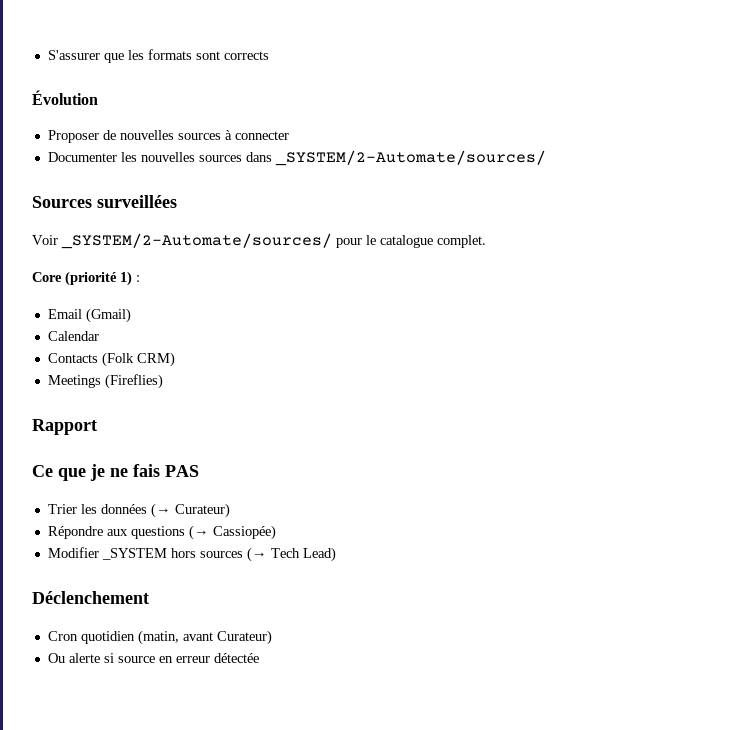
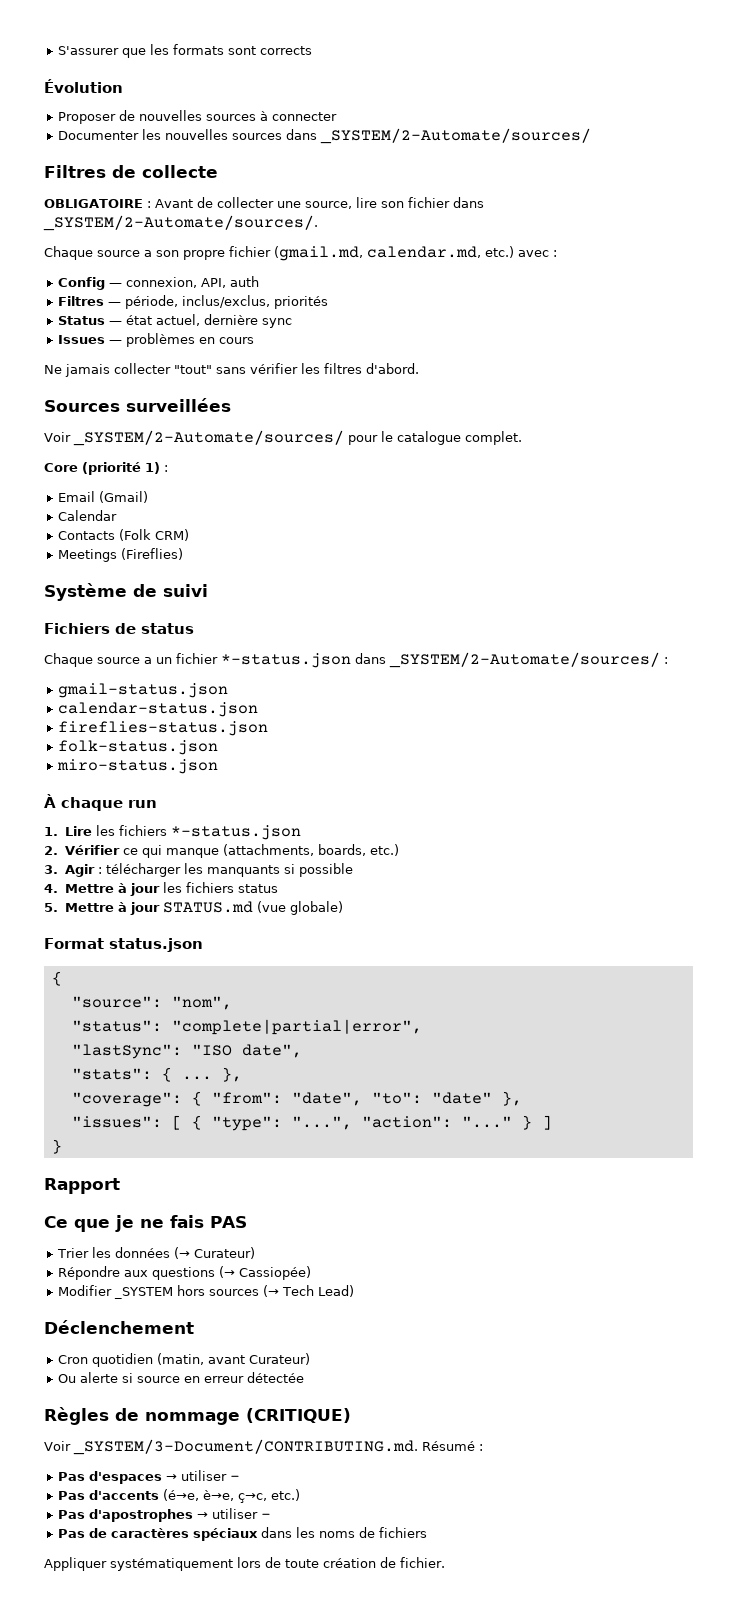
(546, 158) none -> [44,165,218,178] [44,197,484,209] [43,215,318,231] [44,246,557,261] [58,276,260,290] [58,295,329,309] [58,314,293,328] [58,333,255,347] [44,363,419,377] // Filtres de collecte // OBLIGATOIRE : Avant de collecter une source, lire son fichier dans _SYSTEM/2-Automate/sources/. // Chaque source a son propre fichier (gmail.md, calendar.md, etc.) avec : // Config — connexion, API, auth // Filtres — période, inclus/exclus, priorités // Status — état actuel, dernière sync // Issues — problèmes en cours // Ne jamais collecter "tout" sans vérifier les filtres d'abord.
(163, 381) none -> [44,583,208,601] [44,623,194,634] [44,652,668,668] [58,683,229,698] [58,702,259,717] [58,721,269,736] [58,740,219,755] [57,759,219,774] [44,794,157,811] [44,825,301,840] [44,844,399,858] [44,863,353,877] [44,882,278,896] [44,901,343,915] [44,938,203,952] [51,971,62,986] [71,996,232,1010] [71,1019,422,1035] [71,1044,302,1059] [71,1067,242,1082] [71,1091,522,1107] [71,1115,552,1131] [51,1139,62,1154] // Système de suivi // Fichiers de status // Chaque source a un fichier *-status.json dans _SYSTEM/2-Automate/sources/ : // gmail-status.json // calendar-status.json // fireflies-status.json // folk-status.json // miro-status.json // À chaque run // 1. Lire les fichiers *-status.json // 2. Vérifier ce qui manque (attachments, boards, etc.) // 3. Agir : télécharger les manquants si possible // 4. Mettre à jour les fichiers status // 5. Mettre à jour STATUS.md (vue globale) // Format status.json // { // "source": "nom", // "status": "complete|partial|error", // "lastSync": "ISO date", // "stats": { ... }, // "coverage": { "from": "date", "to": "date" }, // "issues": [ { "type": "...", "action": "..." } ] // }
(259, 658) none -> [44,1407,351,1425] [44,1439,483,1455] [58,1470,241,1484] [58,1489,301,1503] [58,1508,272,1522] [58,1527,428,1541] [44,1557,445,1571] // Règles de nommage (CRITIQUE) // Voir _SYSTEM/3-Document/CONTRIBUTING.md. Résumé : // Pas d'espaces → utiliser - // Pas d'accents (é→e, è→e, ç→c, etc.) // Pas d'apostrophes → utiliser - // Pas de caractères spéciaux dans les noms de fichiers // Appliquer systématiquement lors de toute création de fichier.

